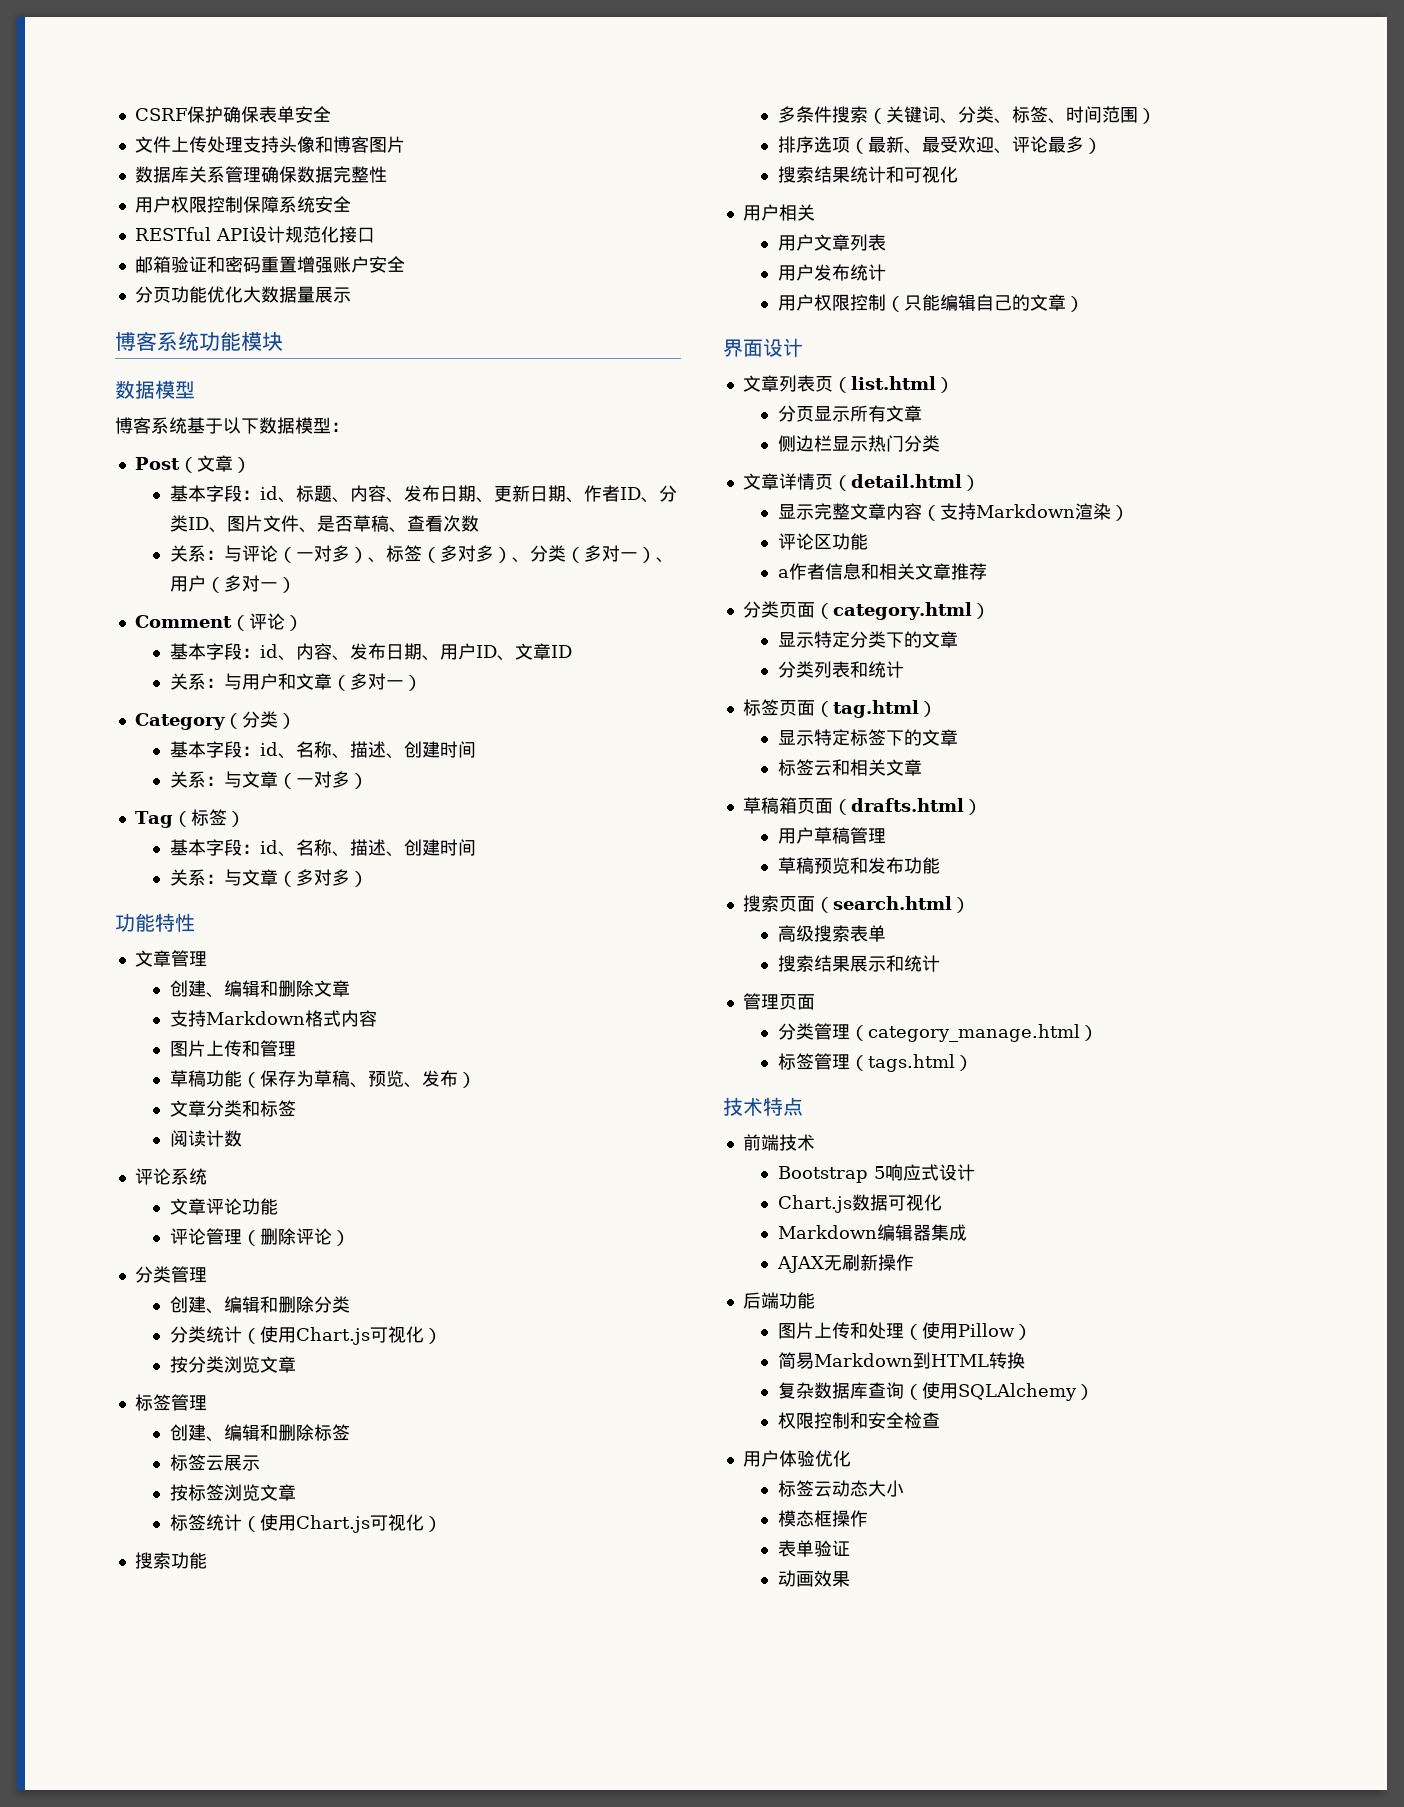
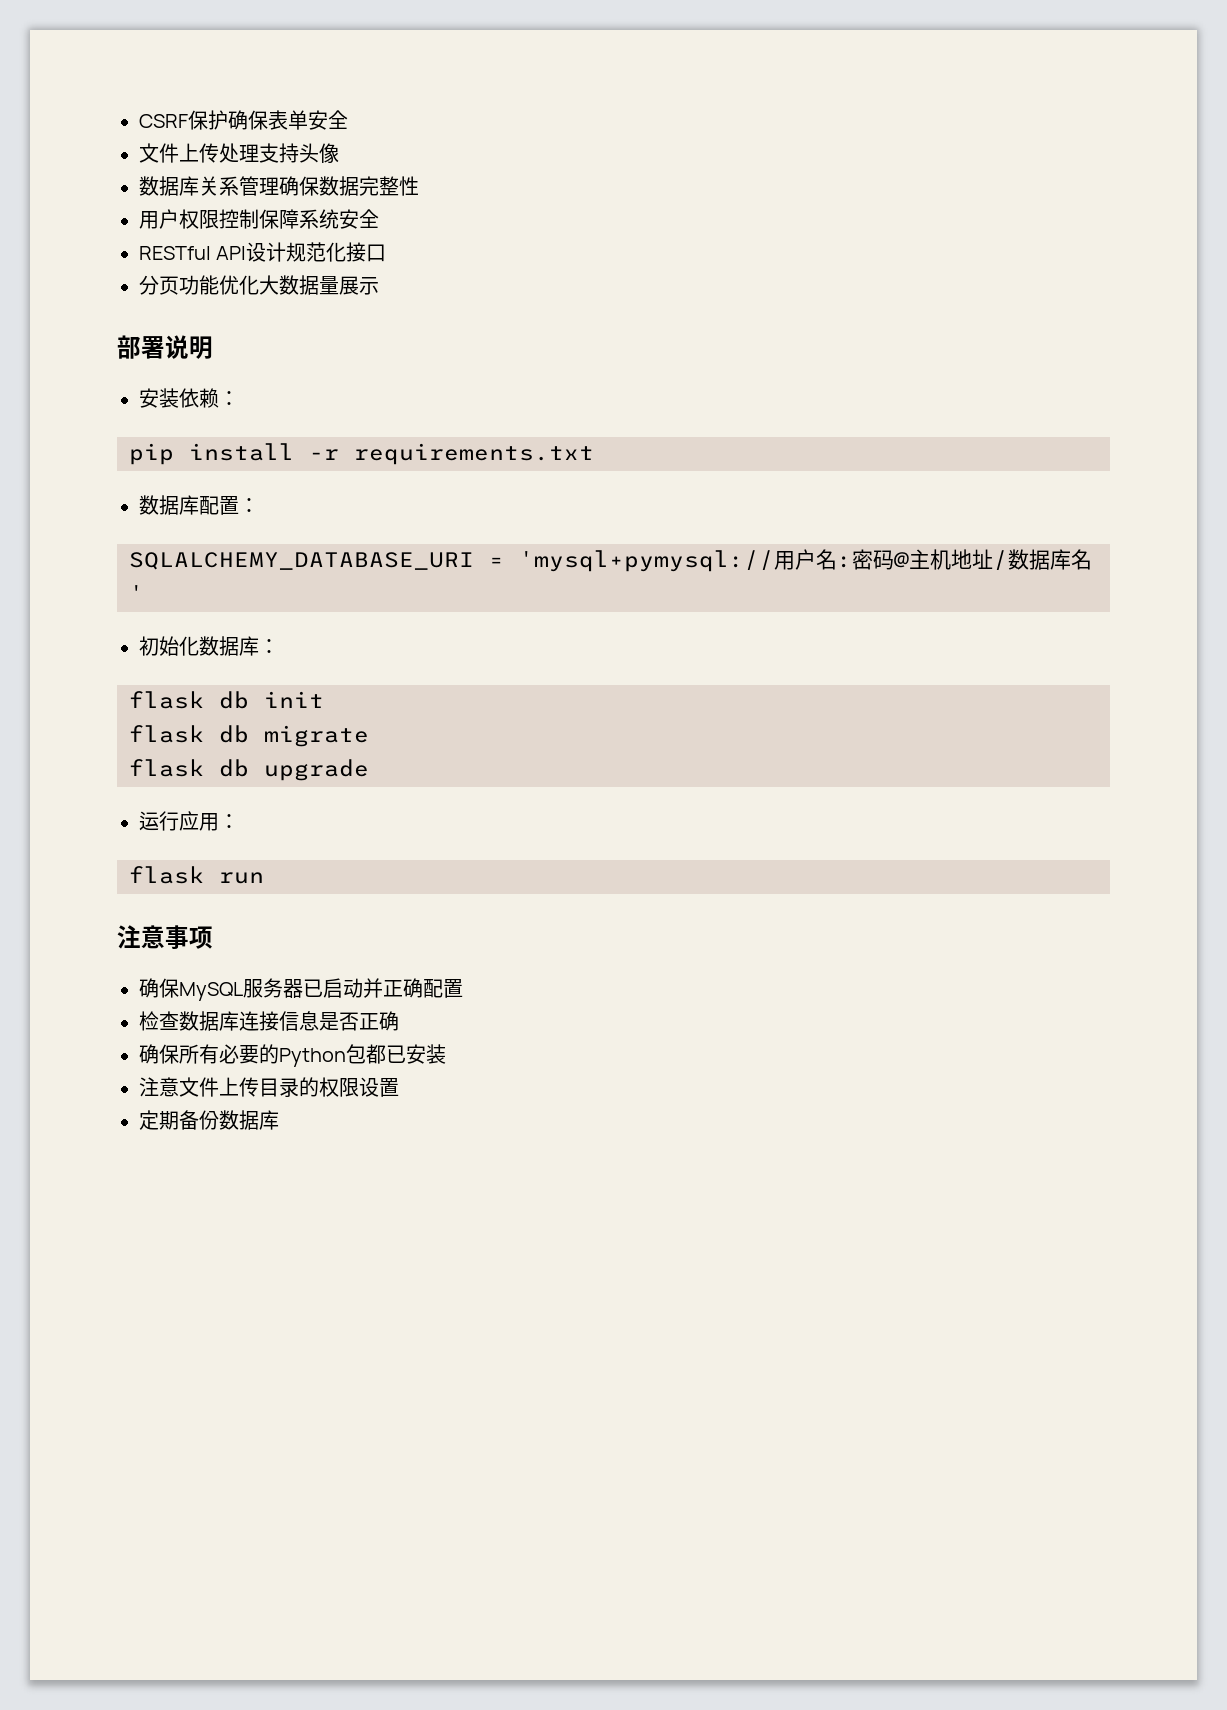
[314,136,405,153] 和博客图片 -> (339, 153) none
[134,256,405,273] // 邮箱验证和密码重置增强账户安全 -> (387, 253) none
[115,331,283,351] [115,380,195,399] [115,417,349,434] [134,455,251,473] [169,485,677,503] [169,515,479,533] [169,545,674,563] [169,575,296,593] [134,613,303,631] [169,643,572,661] [169,673,422,691] [134,711,296,730] [169,741,476,759] [169,771,368,789] [134,809,245,828] [169,839,476,857] [169,869,368,887] [115,913,195,932] [134,950,207,967] [169,980,350,998] [169,1010,377,1027] [169,1040,296,1057] [169,1070,476,1088] [169,1100,296,1117] [169,1130,242,1147] [134,1168,207,1185] [169,1198,278,1215] [169,1228,350,1246] [134,1266,207,1283] [169,1296,350,1314] [169,1326,442,1345] [169,1356,296,1373] [134,1394,207,1411] [169,1424,350,1442] [169,1454,260,1471] [169,1484,296,1501] [169,1514,442,1533] [134,1552,207,1569] [777,106,1156,124] [777,136,1102,154] [777,166,958,183] [742,204,815,221] [777,234,886,251] [777,264,886,281] [777,294,1084,312] [723,338,803,357] [742,375,954,393] [777,405,922,422] [777,435,940,452] [742,473,980,491] [777,503,1129,521] [777,533,868,550] [777,563,987,580] [742,601,990,620] [777,631,958,648] [777,661,904,678] [742,699,937,718] [777,729,958,746] [777,759,922,776] [742,797,982,815] [777,827,886,844] [777,857,940,874] [742,895,970,913] [777,925,886,942] [777,955,940,972] [742,993,815,1010] [777,1023,1098,1042] [777,1053,973,1072] [723,1097,803,1116] [742,1134,815,1151] [777,1164,975,1183] [777,1194,942,1213] [777,1224,967,1241] [776,1254,914,1273] [742,1292,815,1309] [777,1322,1032,1340] [777,1352,1025,1369] [777,1382,1094,1401] [777,1412,940,1429] [742,1450,851,1467] [777,1480,904,1497] [777,1510,868,1527] [777,1540,850,1557] [777,1570,850,1587] 博客系统功能模块 // 数据模型 // 博客系统基于以下数据模型： // Post（文章） // 基本字段：id、标题、内容、发布日期、更新日期、作者ID、分类ID、图片文件、是否草稿、查看次数 // 关系：与评论（一对多）、标签（多对多）、分类（多对一）、用户（多对一） // Comment（评论） // 基本字段：id、内容、发布日期、用户ID、文章ID // 关系：与用户和文章（多对一） // Category（分类） // 基本字段：id、名称、描述、创建时间 // 关系：与文章（一对多） // Tag（标签） // 基本字段：id、名称、描述、创建时间 // 关系：与文章（多对多） // 功能特性 // 文章管理 // 创建、编辑和删除文章 // 支持Markdown格式内容 // 图片上传和管理 // 草稿功能（保存为草稿、预览、发布） // 文章分类和标签 // 阅读计数 // 评论系统 // 文章评论功能 // 评论管理（删除评论） // 分类管理 // 创建、编辑和删除分类 // 分类统计（使用Chart.js可视化） // 按分类浏览文章 // 标签管理 // 创建、编辑和删除标签 // 标签云展示 // 按标签浏览文章 // 标签统计（使用Chart.js可视化） // 搜索功能 // 多条件搜索（关键词、分类、标签、时间范围） // 排序选项（最新、最受欢迎、评论最多） // 搜索结果统计和可视化 // 用户相关 // 用户文章列表 // 用户发布统计 // 用户权限控制（只能编辑自己的文章） // 界面设计 // 文章列表页（list.html） // 分页显示所有文章 // 侧边栏显示热门分类 // 文章详情页（detail.html） // 显示完整文章内容（支持Markdown渲染） // 评论区功能 // a作者信息和相关文章推荐 // 分类页面（category.html） // 显示特定分类下的文章 // 分类列表和统计 // 标签页面（tag.html） // 显示特定标签下的文章 // 标签云和相关文章 // 草稿箱页面（drafts.html） // 用户草稿管理 // 草稿预览和发布功能 // 搜索页面（search.html） // 高级搜索表单 // 搜索结果展示和统计 // 管理页面 // 分类管理（category_manage.html） // 标签管理（tags.html） // 技术特点 // 前端技术 // Bootstrap 5响应式设计 // Chart.js数据可视化 // Markdown编辑器集成 // AJAX无刷新操作 // 后端功能 // 图片上传和处理（使用Pillow） // 简易Markdown到HTML转换 // 复杂数据库查询（使用SQLAlchemy） // 权限控制和安全检查 // 用户体验优化 // 标签云动态大小 // 模态框操作 // 表单验证 // 动画效果 -> [117,335,213,359] [139,388,239,408] [129,443,594,465] [139,495,259,515] [129,549,1092,572] [129,585,144,601] [139,636,279,656] [129,691,324,709] [129,725,369,747] [129,759,369,781] [139,811,239,831] [129,866,264,884] [117,925,213,949] [139,978,463,1001] [139,1011,399,1031] [139,1044,446,1067] [139,1077,399,1097] [139,1110,279,1130] 部署说明 // 安装依赖： // pip install -r requirements.txt // 数据库配置： // SQLALCHEMY_DATABASE_URI = 'mysql+pymysql://用户名:密码@主机地址/数据库名' // 初始化数据库： // flask db init // flask db migrate // flask db upgrade // 运行应用： // flask run // 注意事项 // 确保MySQL服务器已启动并正确配置 // 检查数据库连接信息是否正确 // 确保所有必要的Python包都已安装 // 注意文件上传目录的权限设置 // 定期备份数据库

